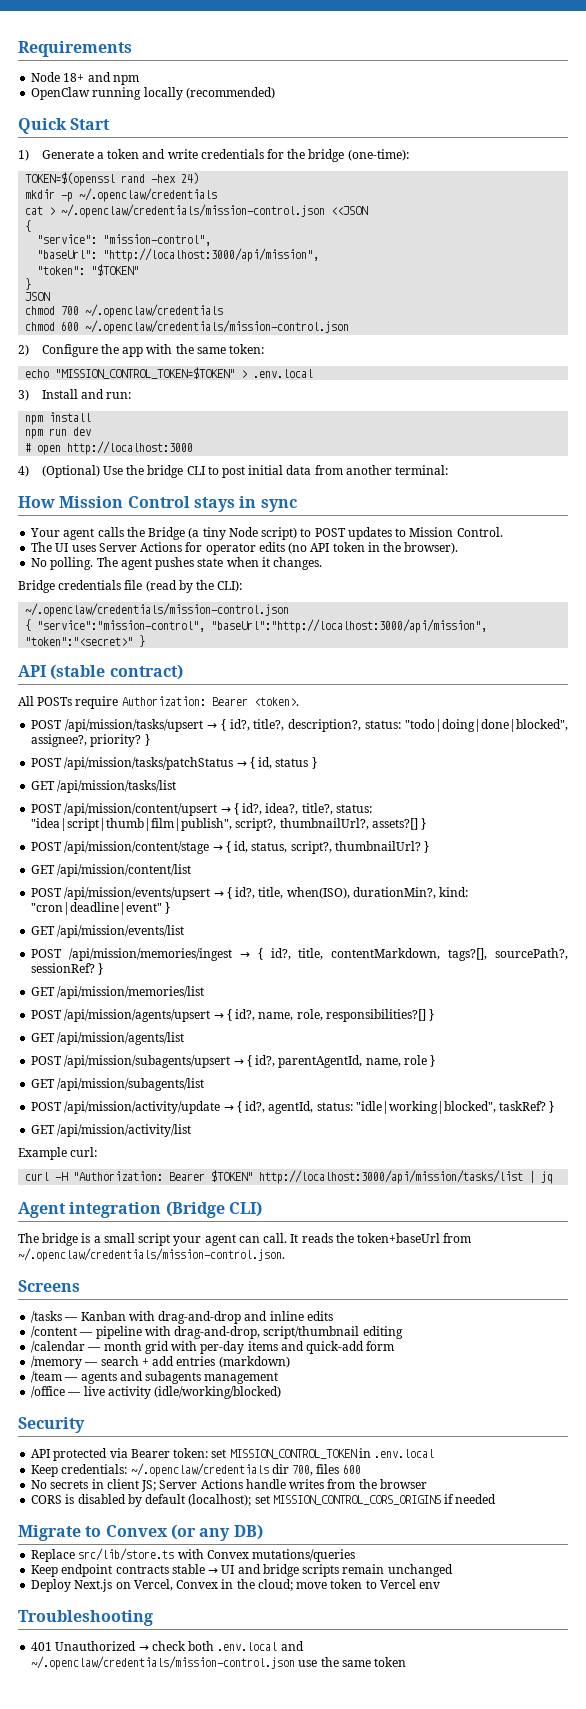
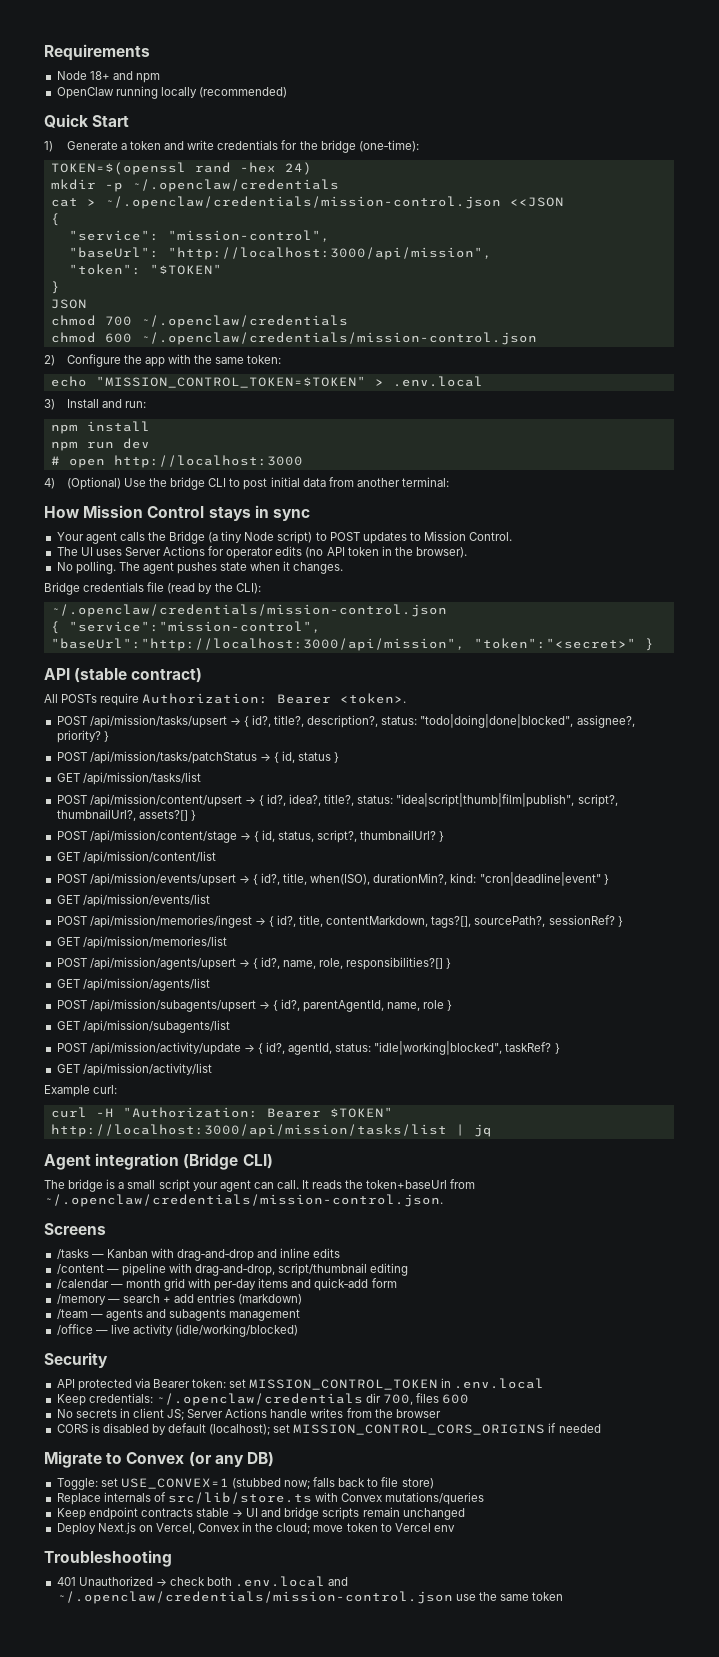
(263, 1532) none -> [56,1477,434,1490] // Toggle: set USE_CONVEX=1 (stubbed now; falls back to file store)
(76, 1555) none -> [103,1492,166,1502] internals of

